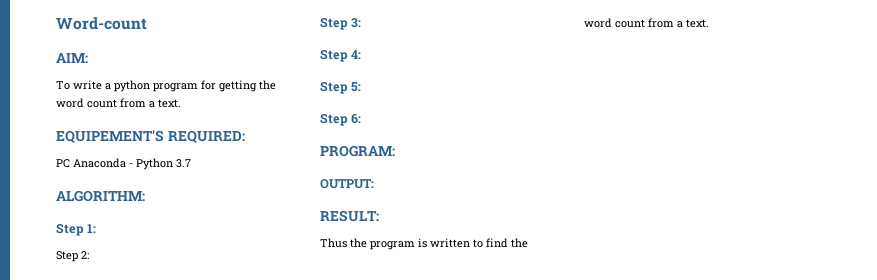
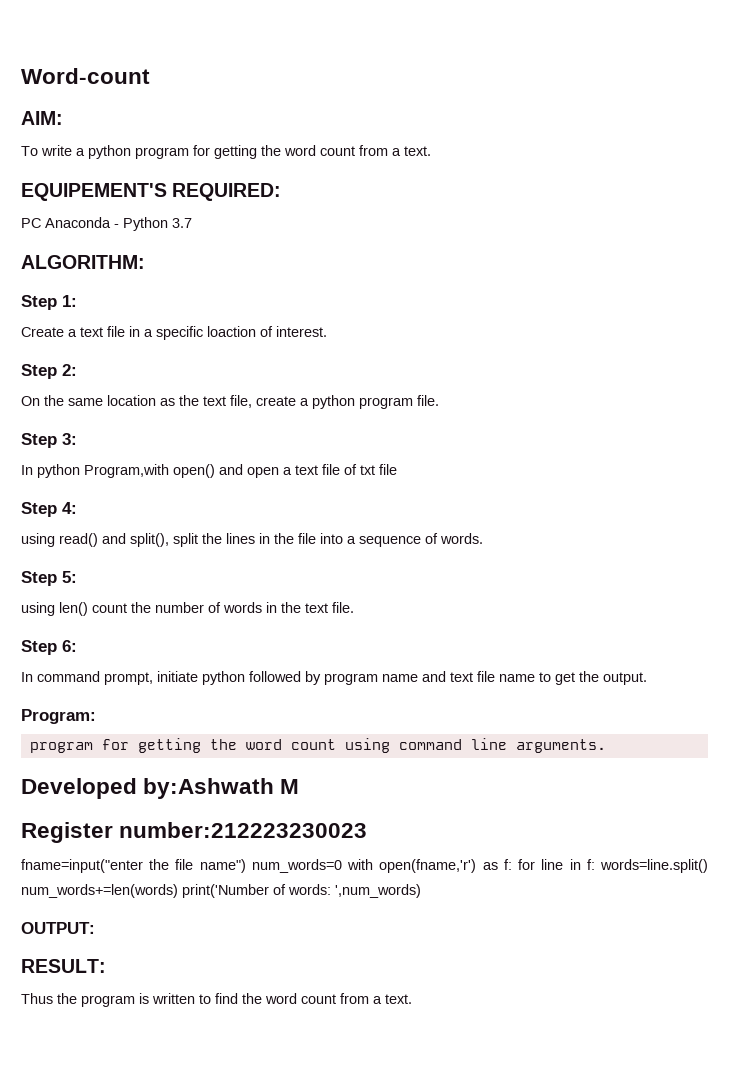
[56,251,89,262] [320,17,362,30] [320,49,362,62] [320,81,362,94] [320,113,362,126] [320,145,395,157] Step 2: // Step 3: // Step 4: // Step 5: // Step 6: // PROGRAM: -> [21,326,327,340] [21,364,77,379] [21,395,439,409] [21,433,77,448] [21,464,397,478] [21,502,77,517] [21,533,483,547] [21,571,77,586] [21,602,354,616] [21,640,77,655] [21,671,647,685] [21,709,96,724] [29,738,606,753] [21,778,300,799] [21,822,368,843] [21,859,709,873] [21,884,421,898] Create a text file in a specific loaction of interest. // Step 2: // On the same location as the text file, create a python program file. // Step 3: // In python Program,with open() and open a text file of txt file // Step 4: // using read() and split(), split the lines in the file into a sequence of words. // Step 5: // using len() count the number of words in the text file. // Step 6: // In command prompt, initiate python followed by program name and text file name to get the output. // Program: // program for getting the word count using command line arguments. // Developed by:Ashwath M // Register number:212223230023 // fname=input("enter the file name") num_words=0 with open(fname,'r') as f: for line in f: words=line.split() num_words+=len(words) print('Number of words: ',num_words)

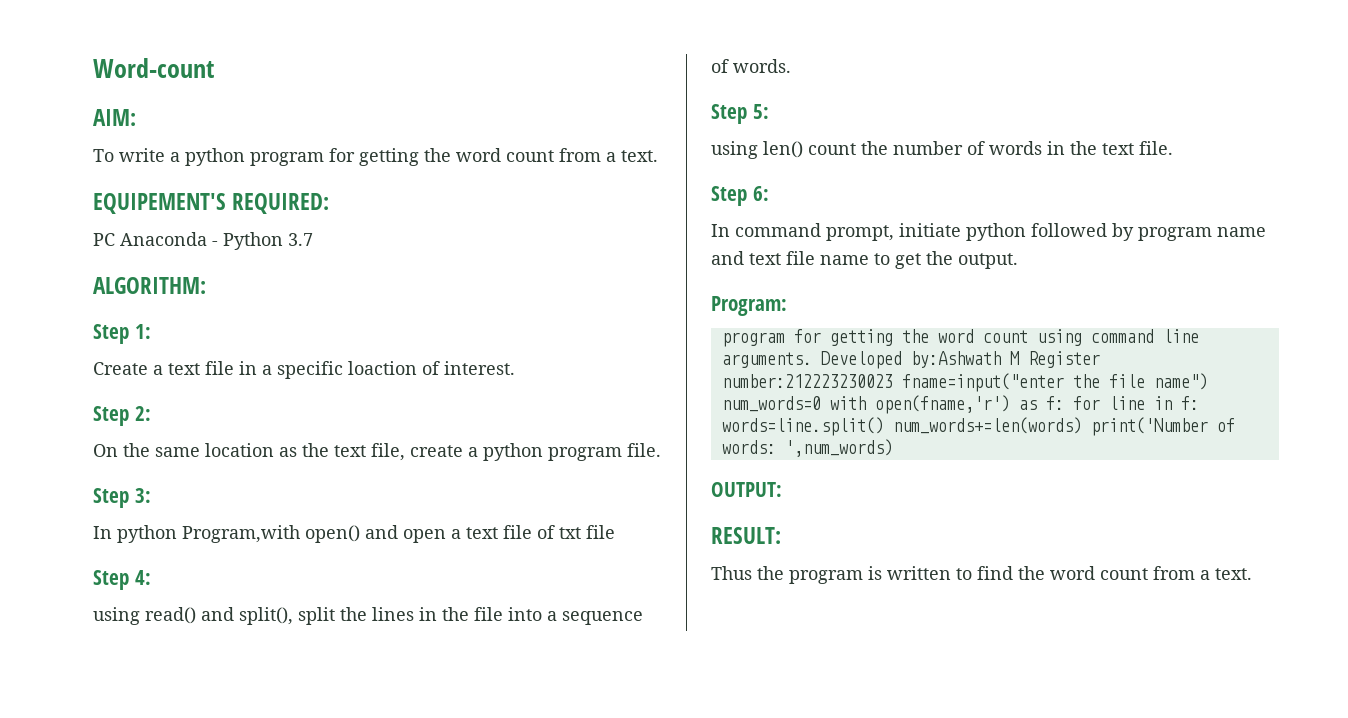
(606, 746) // -> (812, 360) none
(300, 786) // -> (1019, 358) none
(368, 830) // -> (893, 381) none

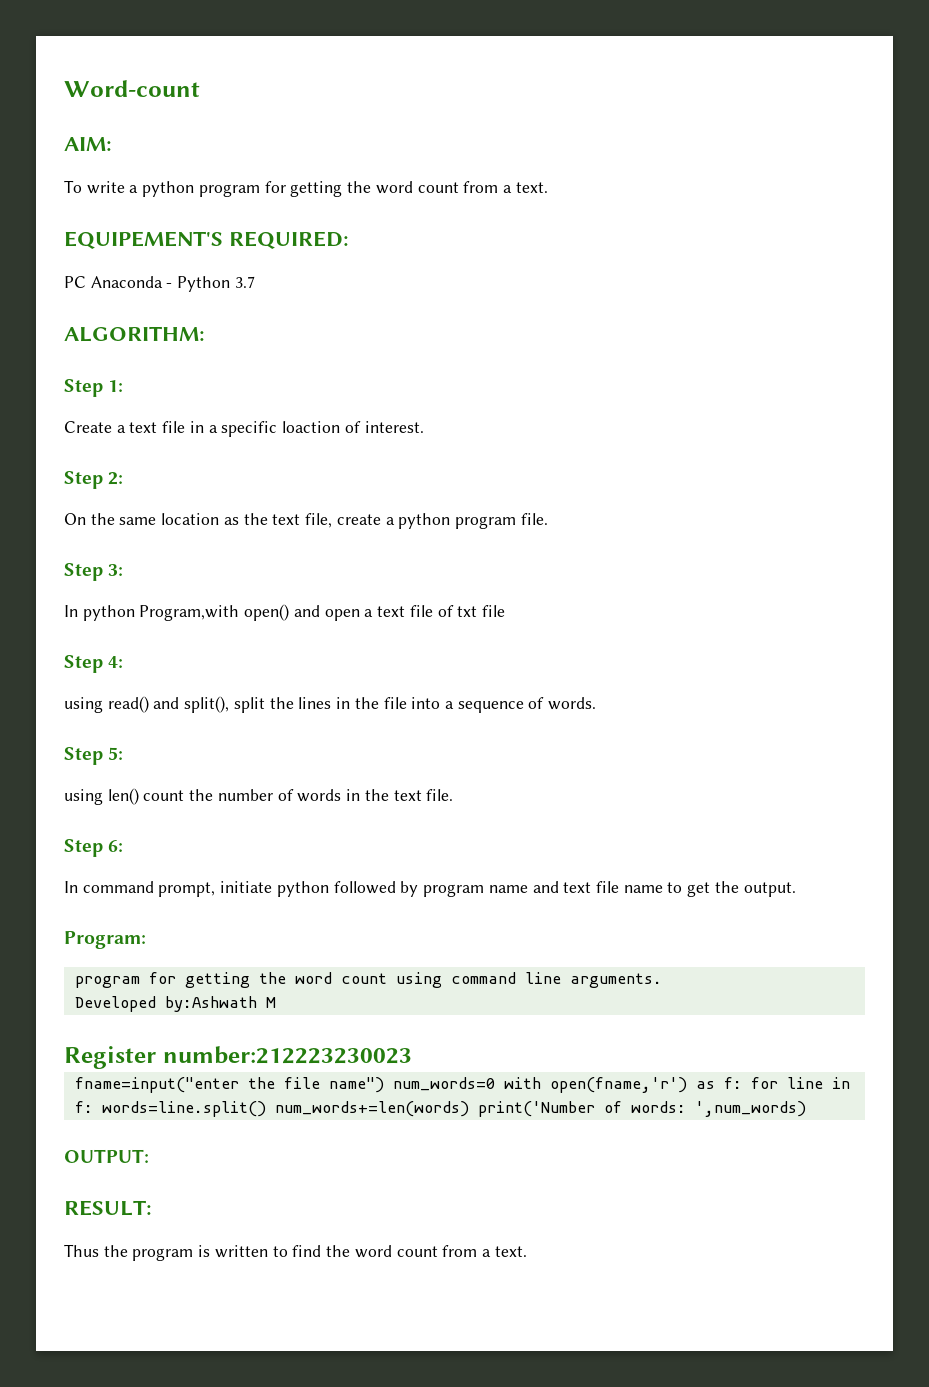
(812, 360) none -> (662, 980) //
(1019, 358) none -> (276, 1002) //
(893, 381) none -> (412, 1055) //

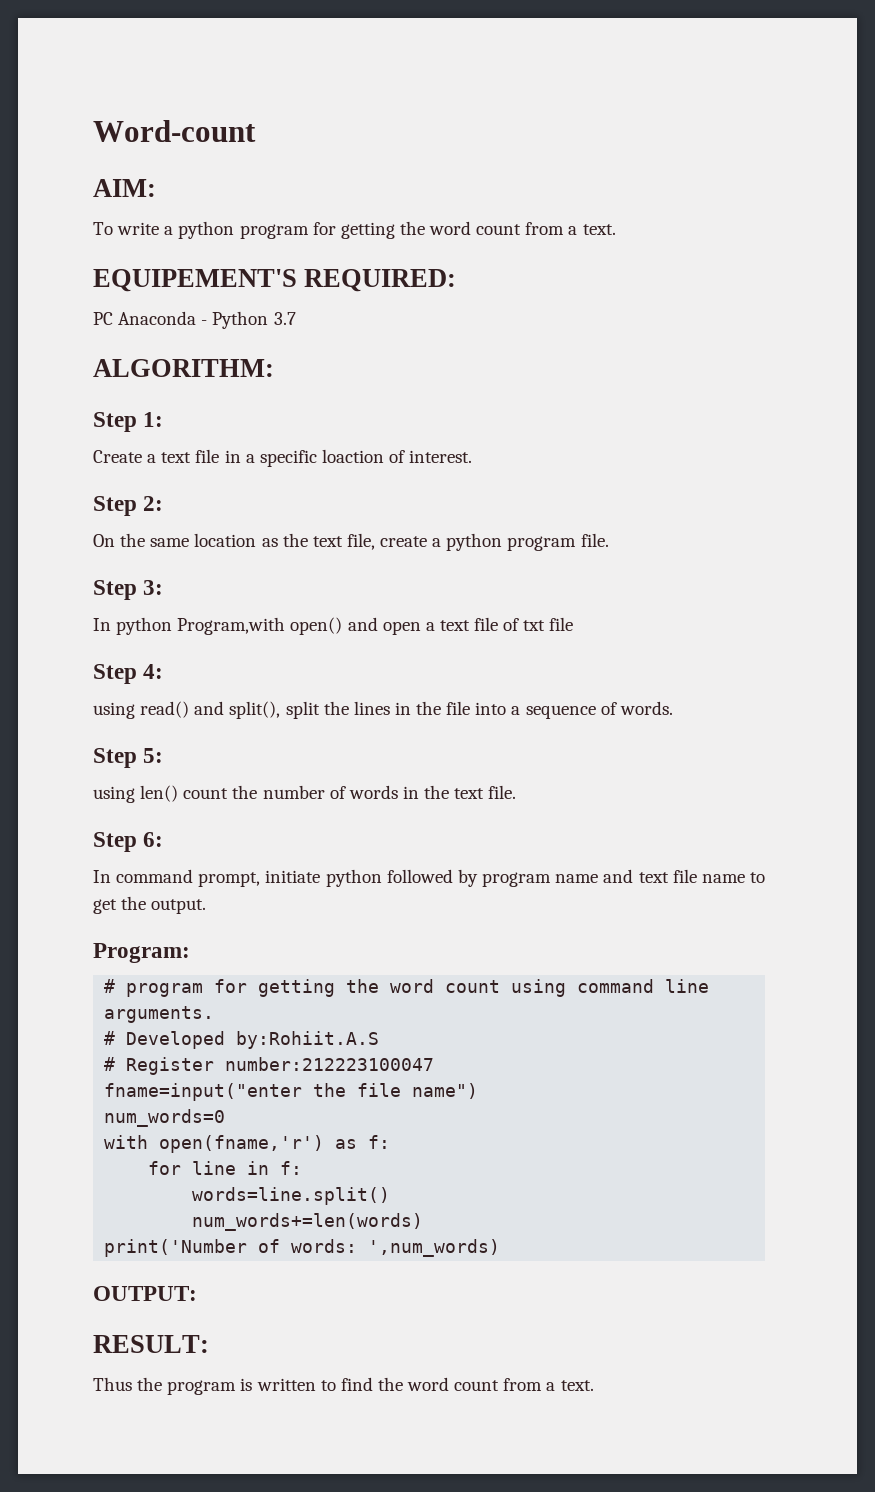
(146, 940) none -> [104,979,116,993] #
[74,996,276,1012] [64,1046,412,1069] Developed by:Ashwath M // Register number:212223230023 -> [104,1031,380,1049] [104,1057,435,1075] # Developed by:Rohiit.A.S // # Register number:212223100047
(384, 1085) none -> (479, 1091) //
(495, 1084) none -> (226, 1118) //
(742, 1083) none -> (391, 1142) //
(93, 1107) none -> (303, 1168) //
(266, 1109) none -> (391, 1196) //
(469, 1109) none -> (424, 1222) //

